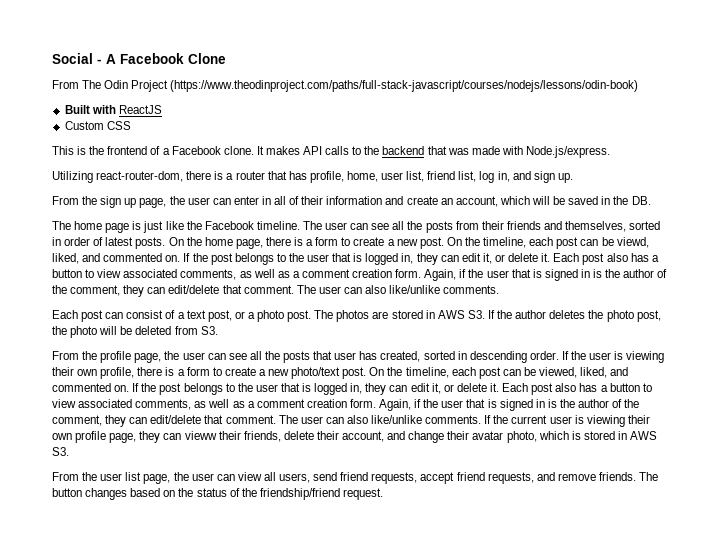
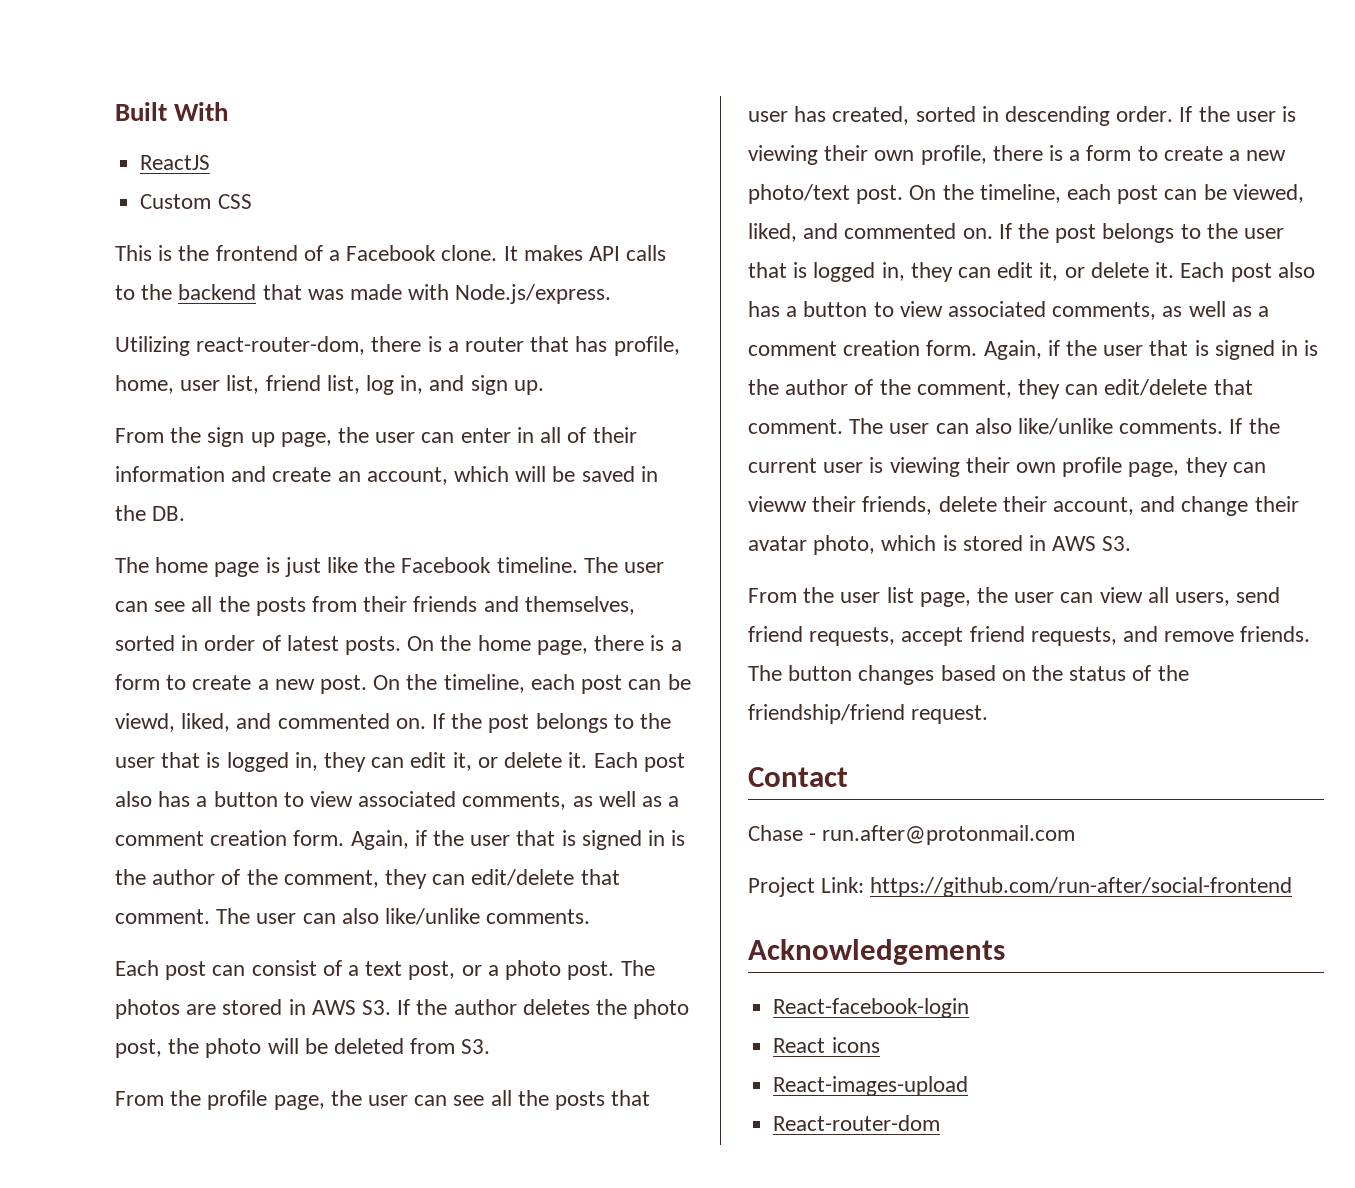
[52,53,226,64] [52,80,639,92] [64,105,116,114] Social - A Facebook Clone // From The Odin Project (https://www.theodinproject.com/paths/full-stack-javascript/courses/nodejs/lessons/odin-book) // Built with -> [115,102,229,121] Built With //
(383, 494) none -> [748,767,848,787] [748,825,1076,845] [748,877,1293,897] [748,939,1005,965] [773,998,970,1018] [773,1037,880,1053] [773,1076,969,1096] [773,1115,941,1131] // Contact // Chase - run.after@protonmail.com // Project Link: https://github.com/run-after/social-frontend // Acknowledgements // React-facebook-login // React icons // React-images-upload // React-router-dom

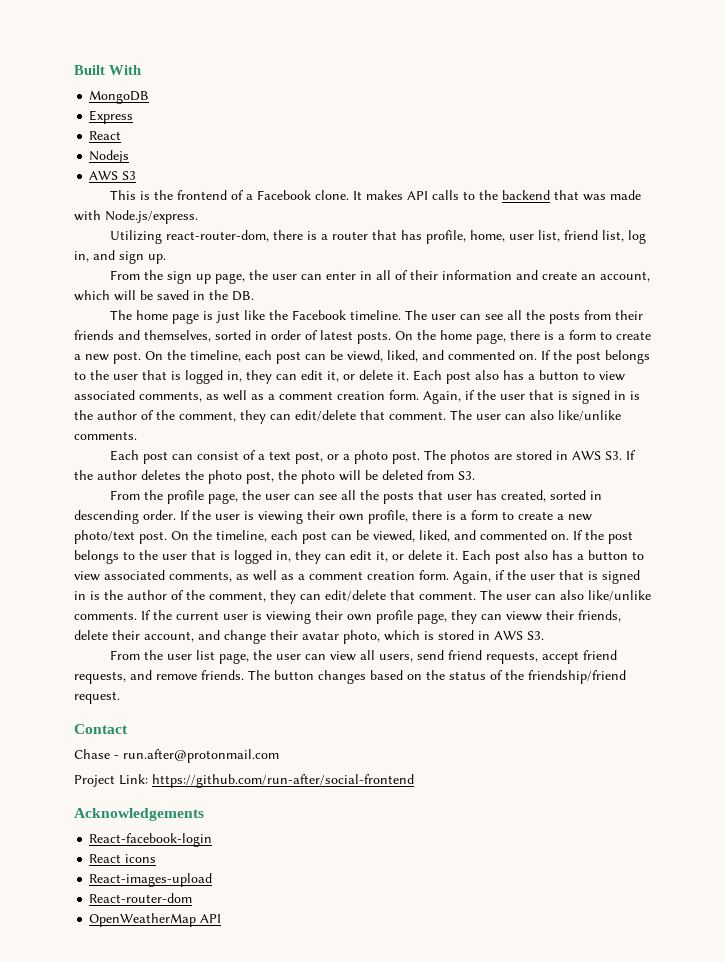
[140,155,211,170] [140,194,252,209] ReactJS // Custom CSS -> [89,90,150,104] [89,110,134,124] [89,131,122,140] [89,150,130,163] [89,171,137,180] MongoDB // Express // React // Nodejs // AWS S3
(941, 1123) none -> [89,913,222,927] // OpenWeatherMap API

